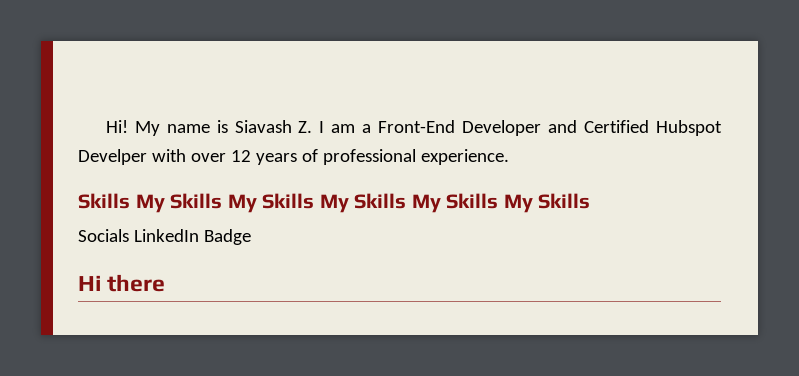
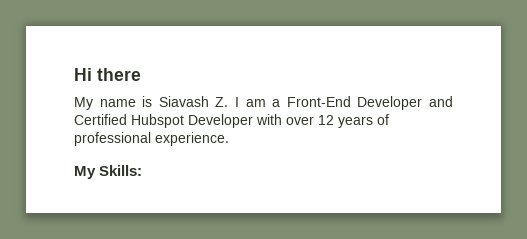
[105,120,128,133] Hi! -> [74,68,141,81] Hi there //
[78,149,147,165] Develper -> [188,114,253,128] Developer
[78,193,591,213] [78,229,251,245] [78,274,166,292] Skills My Skills My Skills My Skills My Skills My Skills // Socials LinkedIn Badge // Hi there -> [74,165,143,179] My Skills:

